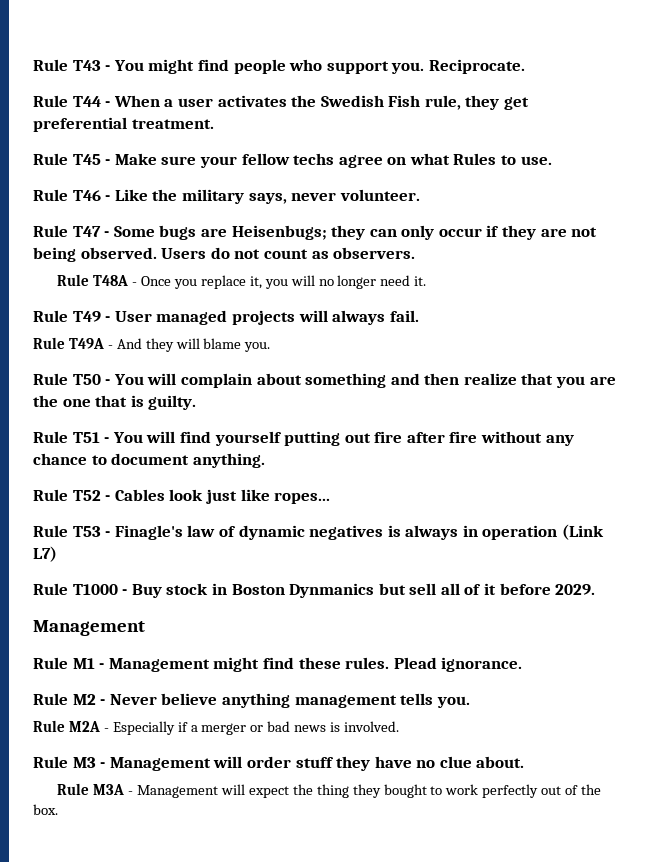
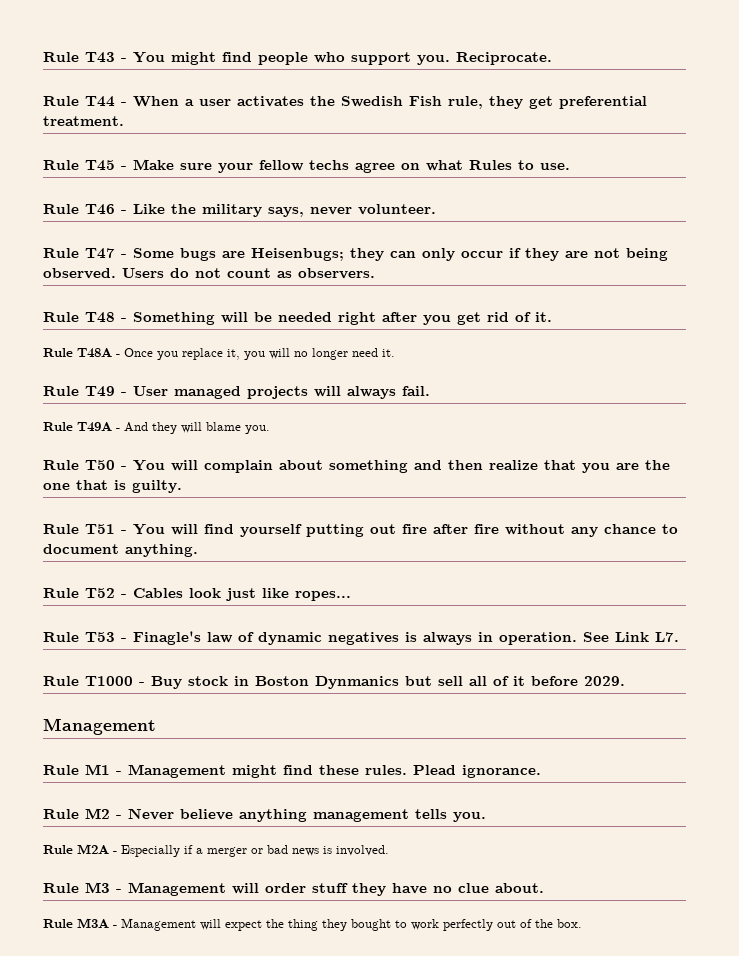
(416, 253) none -> [43,312,552,325] // Rule T48 - Something will be needed right after you get rid of it.
[482,524,605,540] [33,546,57,562] operation (Link L7) -> [499,632,679,645] operation. See Link L7.

